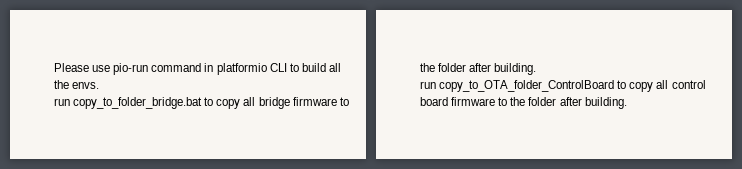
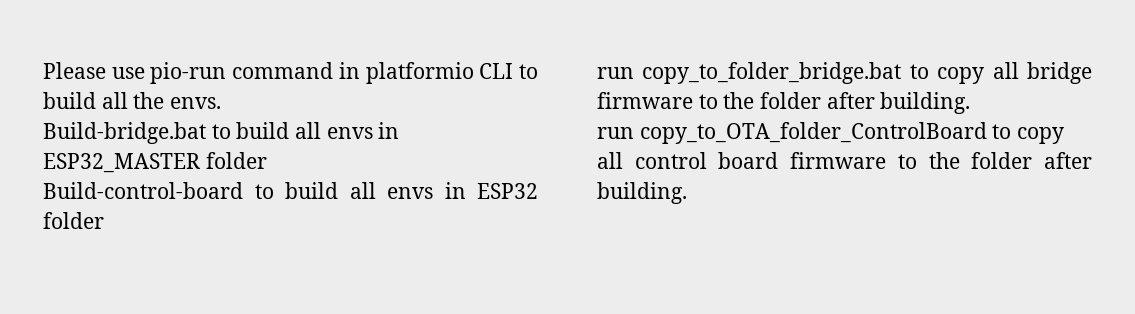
(100, 85) none -> [43,122,400,144] [43,152,267,173] [43,182,538,199] [43,212,104,229] // Build-bridge.bat to build all envs in ESP32_MASTER folder // Build-control-board to build all envs in ESP32 folder

